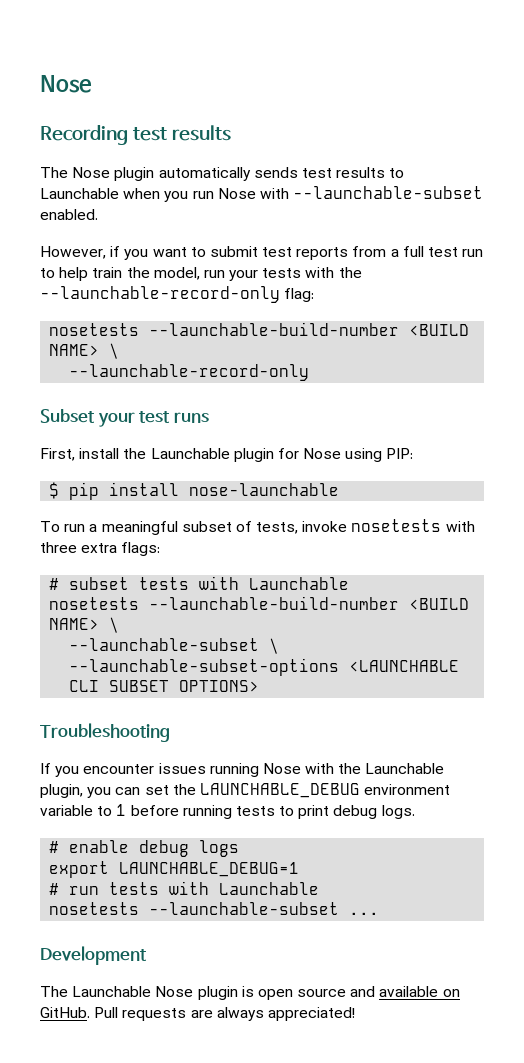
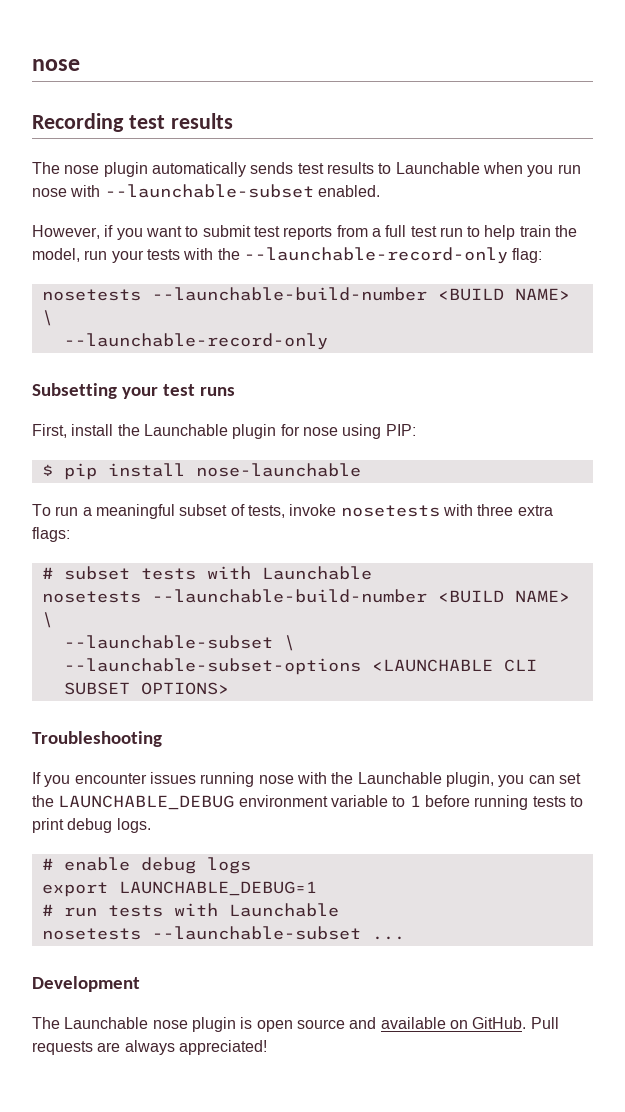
[40,75,92,93] Nose -> [32,59,80,71] nose
[72,167,111,178] Nose -> [64,165,100,174] nose
[217,188,256,199] Nose -> [32,188,67,197] nose
[40,409,95,423] Subset -> [32,383,117,399] Subsetting
[303,448,342,459] Nose -> [302,427,338,436] nose
[262,763,301,774] Nose -> [258,775,294,784] nose
[155,986,194,997] Nose -> [152,1020,188,1029] nose

